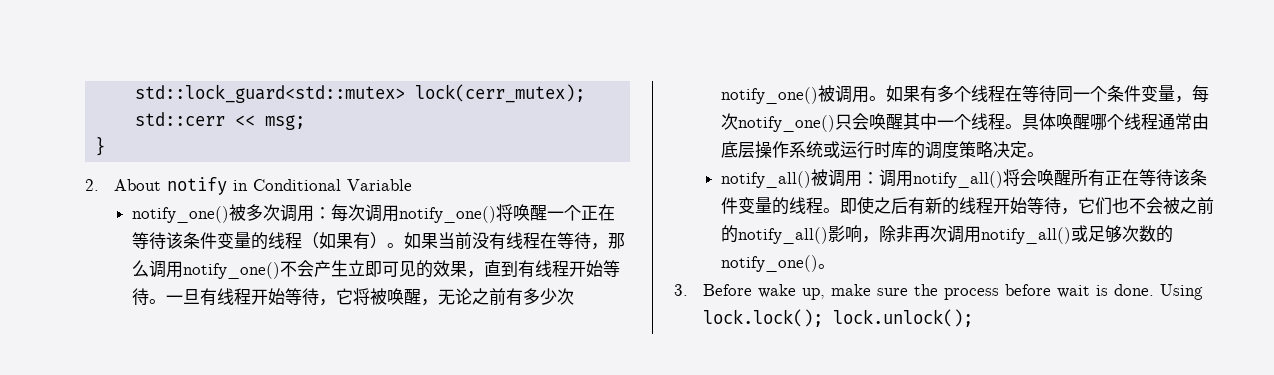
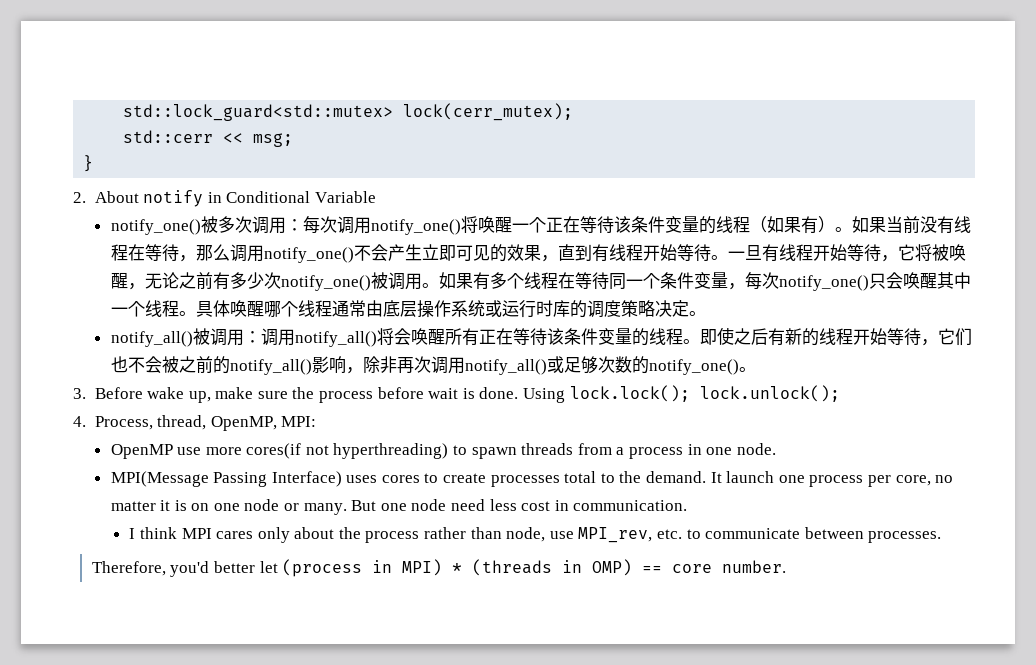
(973, 318) none -> [73,415,317,431] [110,443,776,459] [110,471,954,487] [110,499,688,515] [129,527,942,543] [91,559,787,577] // 4. Process, thread, OpenMP, MPI: // OpenMP use more cores(if not hyperthreading) to spawn threads from a process in one node. // MPI(Message Passing Interface) uses cores to create processes total to the demand. It launch one process per core, no matter it is on one node or many. But one node need less cost in communication. // I think MPI cares only about the process rather than node, use MPI_rev, etc. to communicate between processes. // Therefore, you'd better let (process in MPI) * (threads in OMP) == core number.

